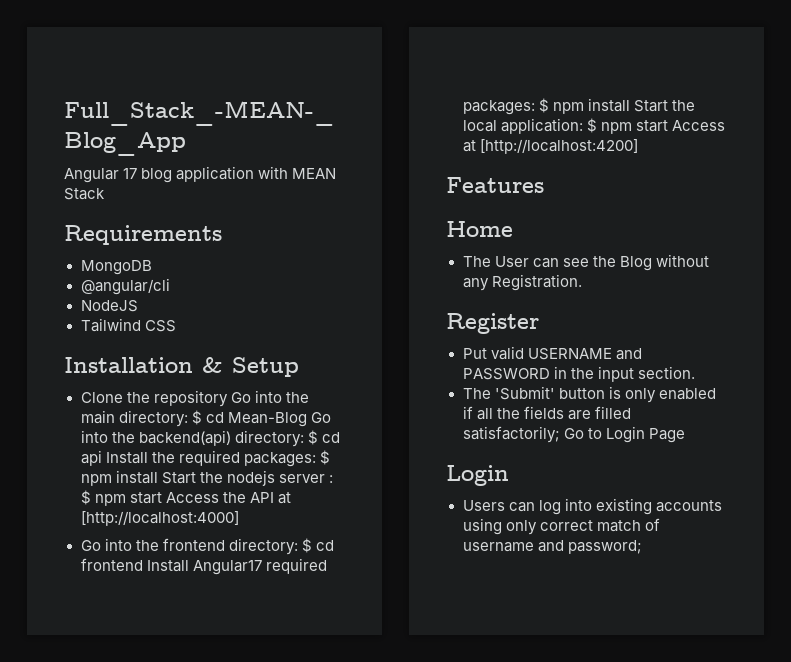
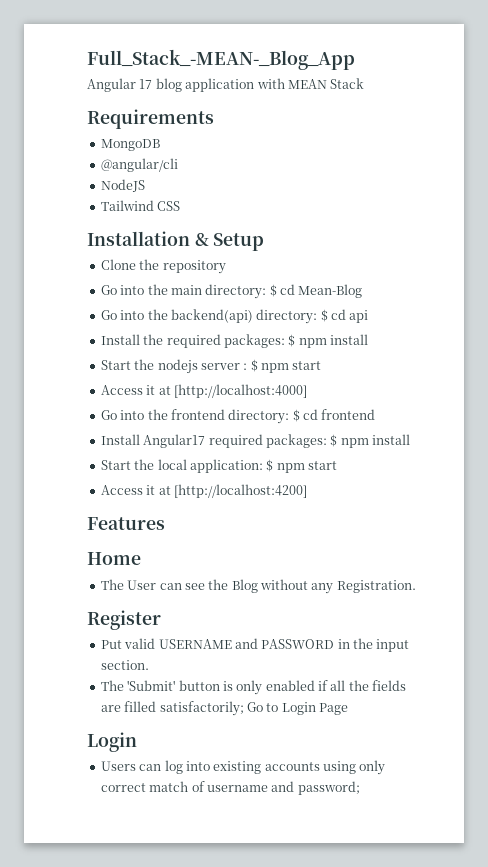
(228, 398) none -> (226, 267) //
(307, 419) none -> (363, 291) //
(102, 458) none -> (369, 316) //
(158, 477) none -> (368, 339) //
[165,492,274,503] Access the API -> [100,385,156,395] // Access it
(143, 564) none -> (376, 414) //
(630, 105) none -> (410, 439) //
[671,120,725,131] Access -> [100,485,156,495] // Access it

